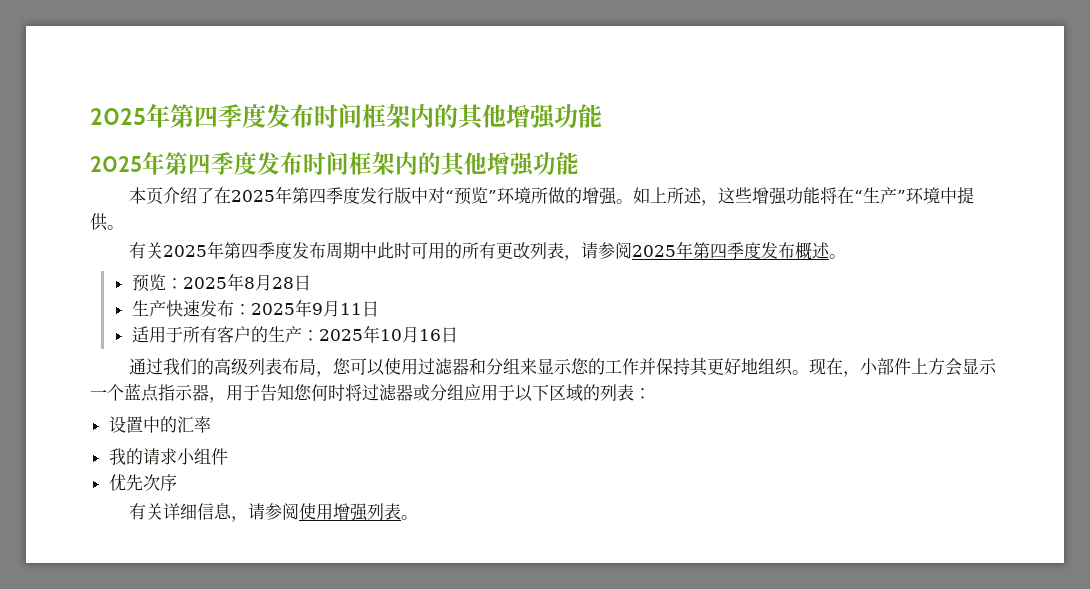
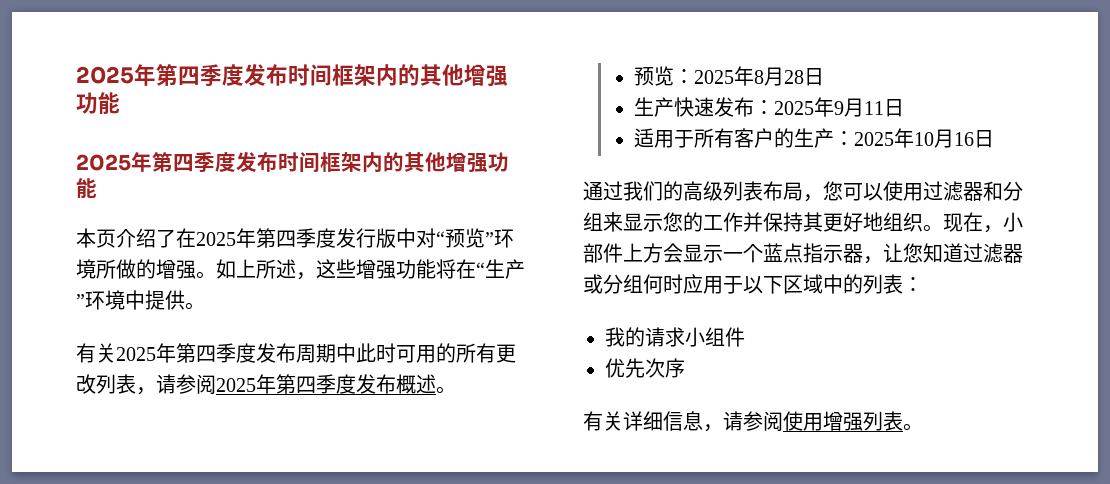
[226,384,362,401] 用于告知您何时将 -> [883,243,963,263] 让您知道
(464, 392) none -> [643,274,683,294] 何时
(583, 393) none -> [823,274,843,294] 中
[108,416,211,433] // 设置中的汇率 -> (923, 284) none

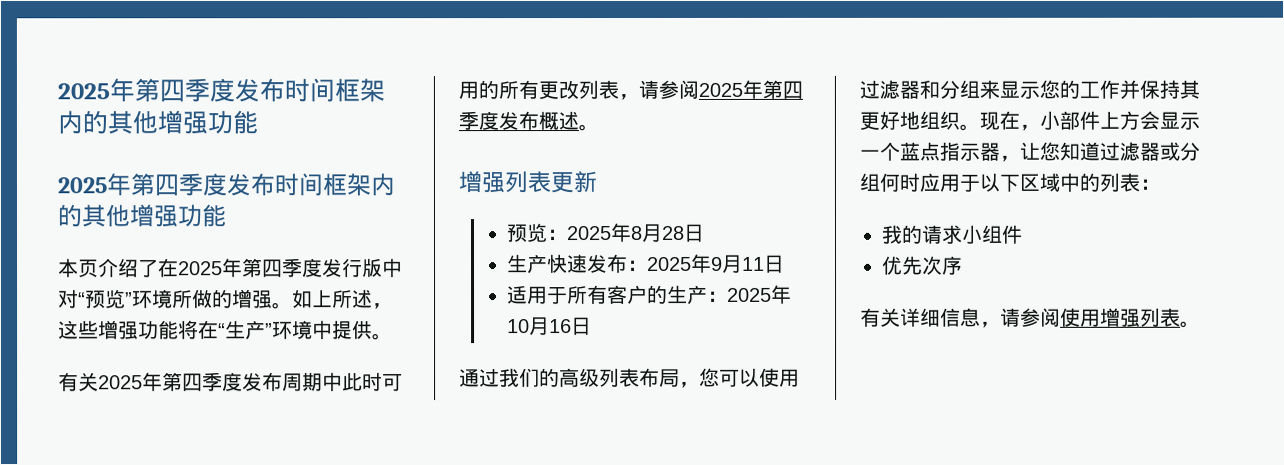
(456, 390) none -> [458,171,597,194] // 增强列表更新

